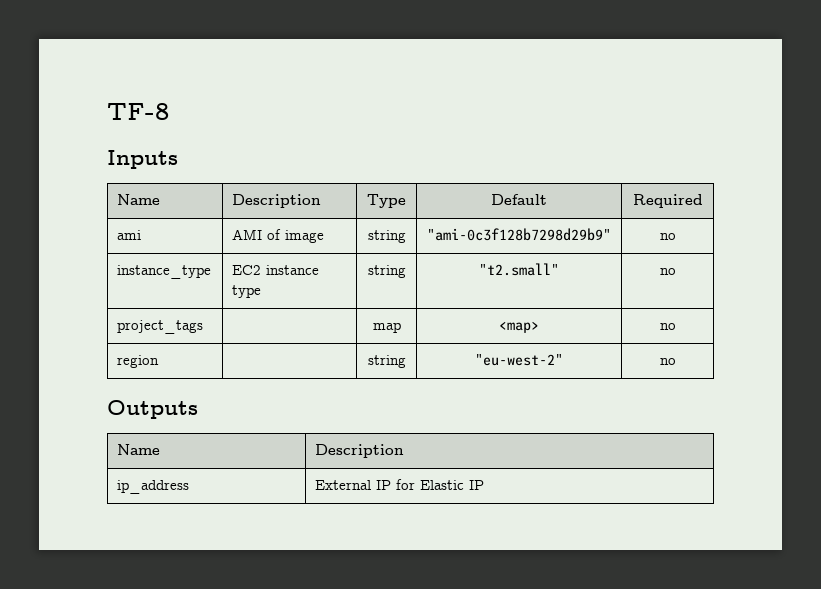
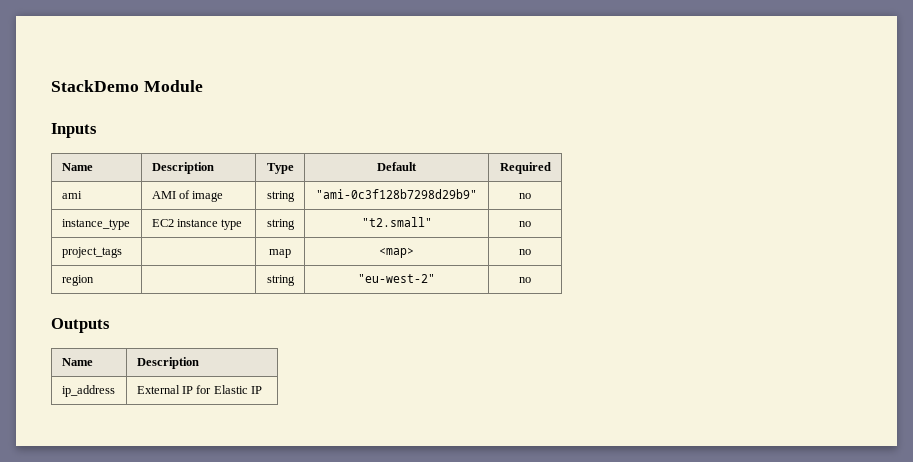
[107,103,169,120] TF-8 -> [51,80,203,92] StackDemo Module

